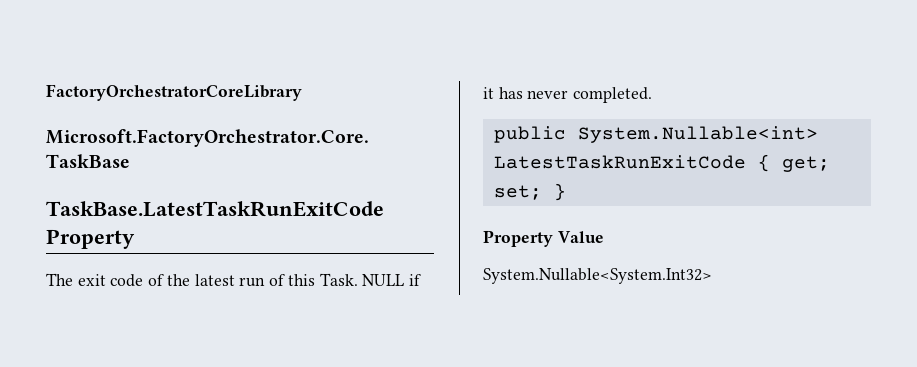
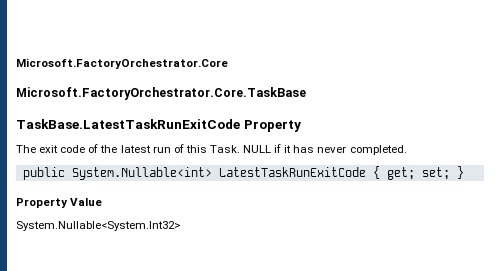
[46,84,302,101] FactoryOrchestratorCoreLibrary -> [16,58,228,69] Microsoft.FactoryOrchestrator.Core

